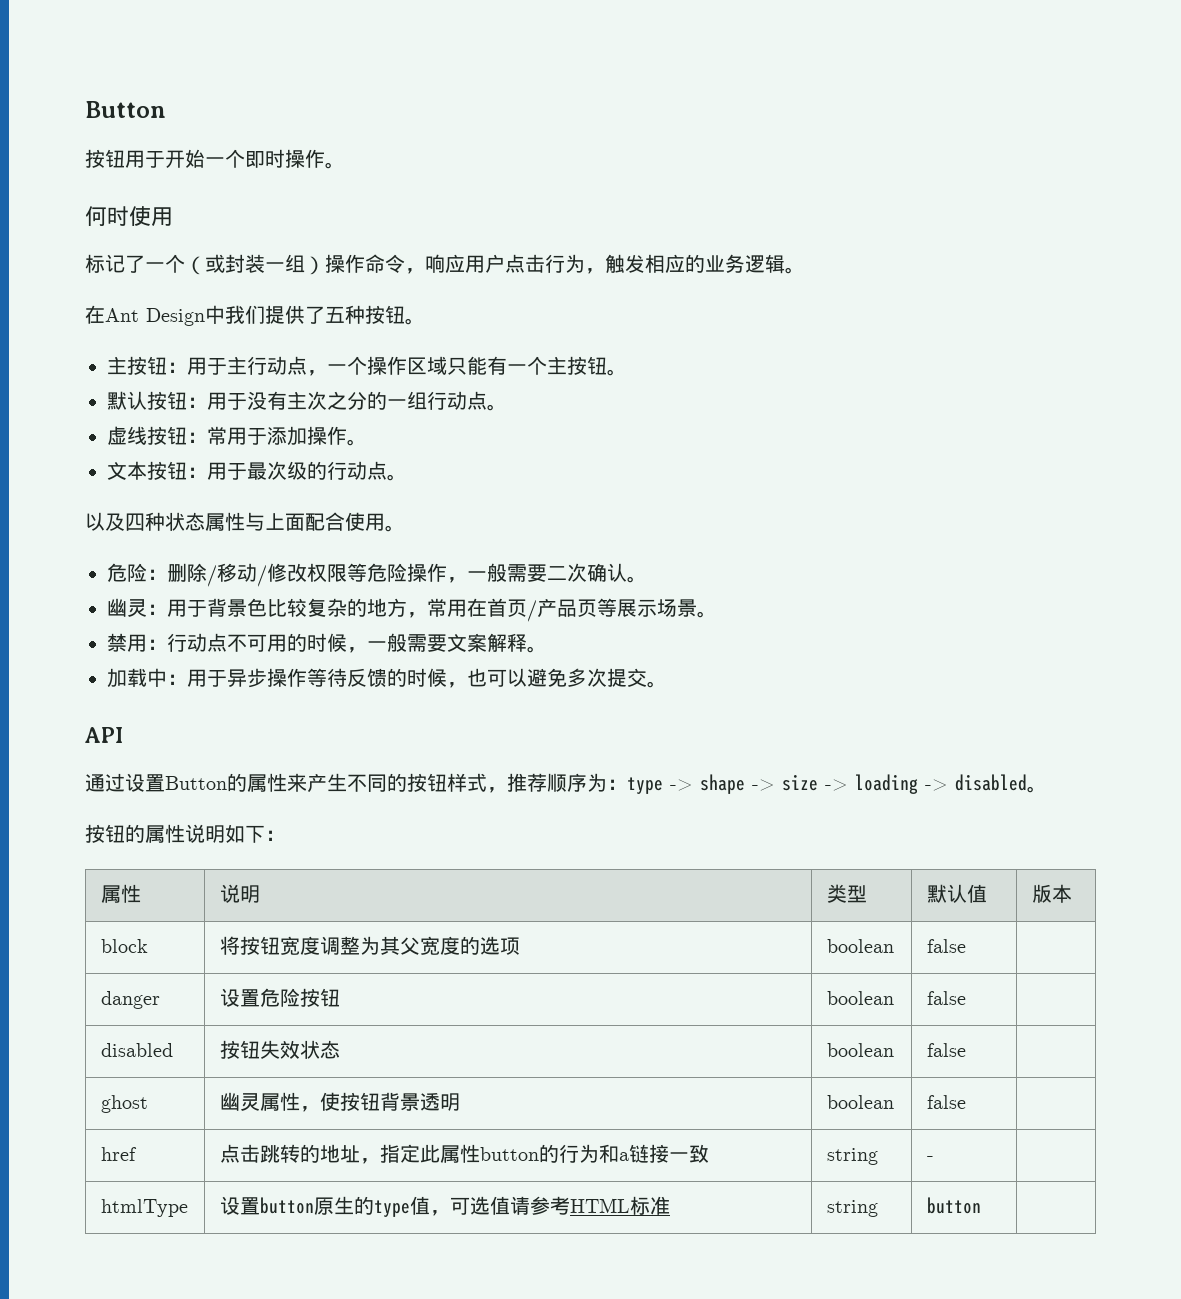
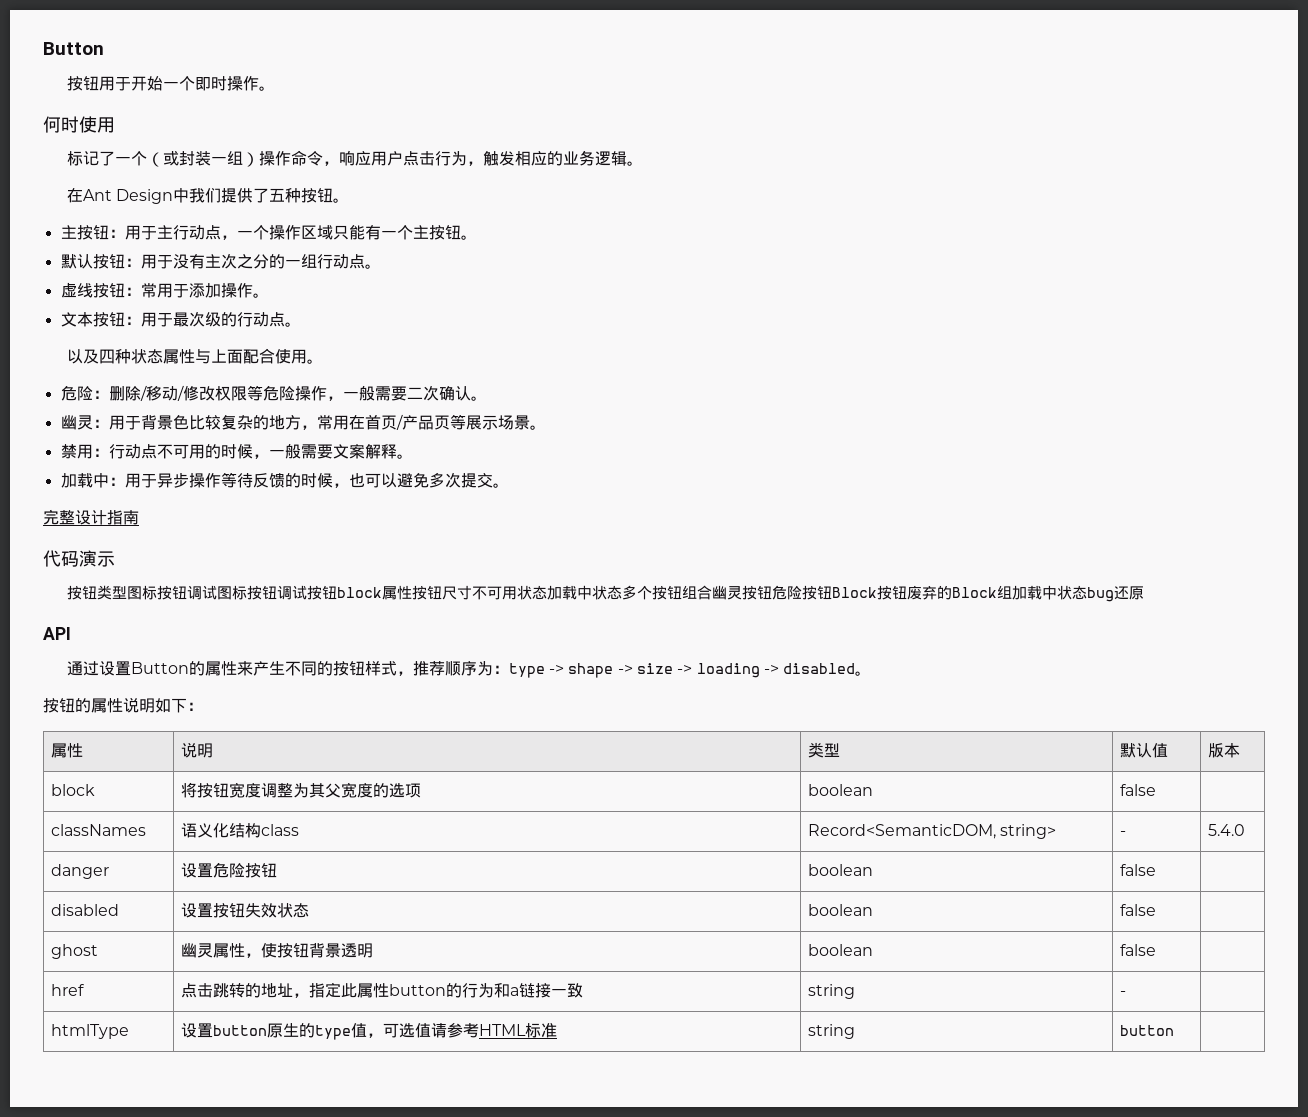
(667, 684) none -> [43,509,139,525] [43,550,115,567] [66,585,1144,602] // 完整设计指南 // 代码演示 // 按钮类型图标按钮调试图标按钮调试按钮block属性按钮尺寸不可用状态加载中状态多个按钮组合幽灵按钮危险按钮Block按钮废弃的Block组加载中状态bug还原
(966, 946) none -> [50,824,146,836] [180,823,299,838] [807,824,1057,839] [1119,831,1126,836] [1207,824,1245,836] // classNames | 语义化结构class | Record<SemanticDOM, string> | - | 5.4.0
(173, 1050) none -> [180,903,213,918] 设置

